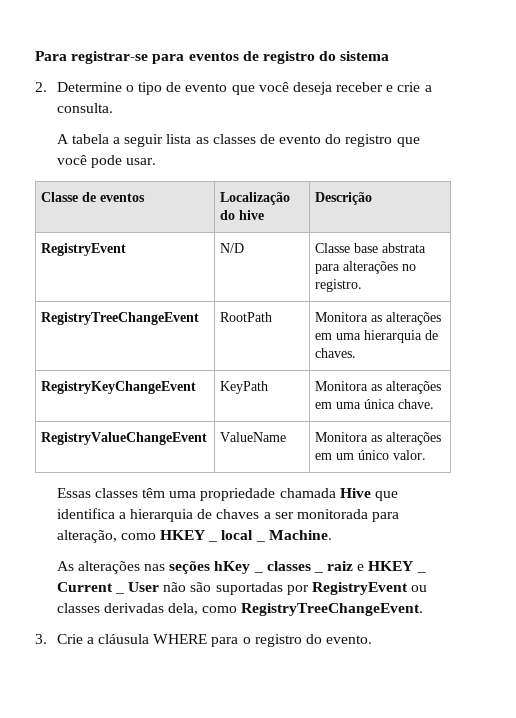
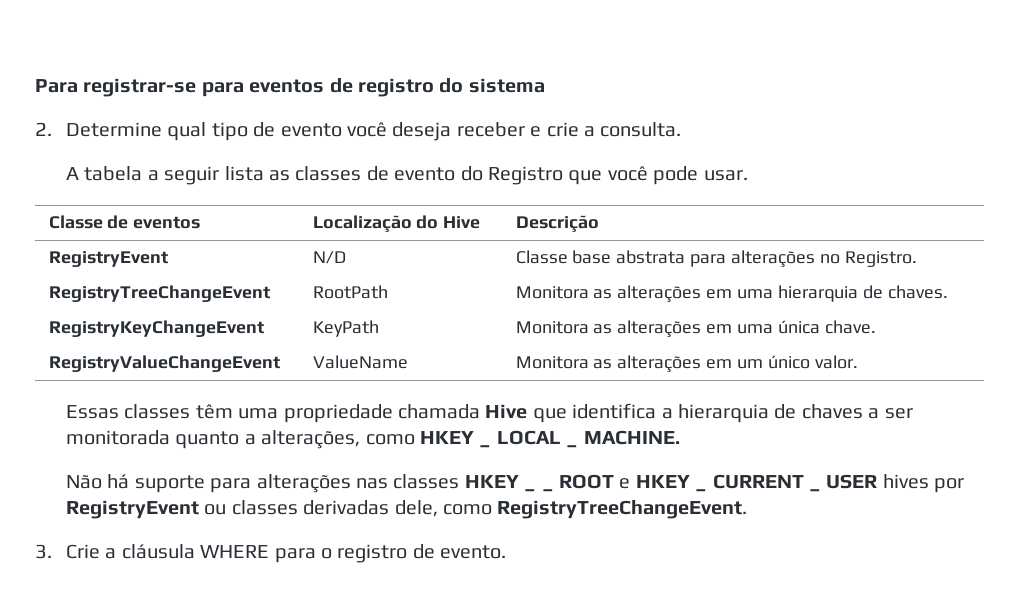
[125,85,134,92] o -> [167,122,207,141] qual
[231,85,255,95] que -> (342, 130) none
[345,134,393,147] registro -> [487,166,563,185] Registro
[239,210,265,220] hive -> [443,216,481,229] Hive
[315,279,363,292] registro. -> [844,251,917,267] Registro.
[372,512,400,522] [56,530,205,543] [208,540,218,542] [221,530,254,540] [255,540,265,542] [268,530,332,540] [56,561,263,574] [266,561,311,571] [313,571,323,573] [327,561,414,571] [416,571,426,573] [56,582,113,592] [114,592,124,594] [127,582,283,595] para alteração, como HKEY _ local _ Machine. // As alterações nas seções hKey _ classes _ raiz e HKEY _ Current _ User não são suportadas -> [175,430,474,449] [479,430,680,448] [65,474,519,493] [524,474,690,492] [695,474,929,492] quanto a alterações, como HKEY _ LOCAL _ MACHINE. // Não há suporte para alterações nas classes HKEY _ _ ROOT e HKEY _ CURRENT _ USER hives
[167,603,198,615] dela, -> [394,500,438,517] dele,
[305,634,322,644] do -> [412,544,435,559] de

